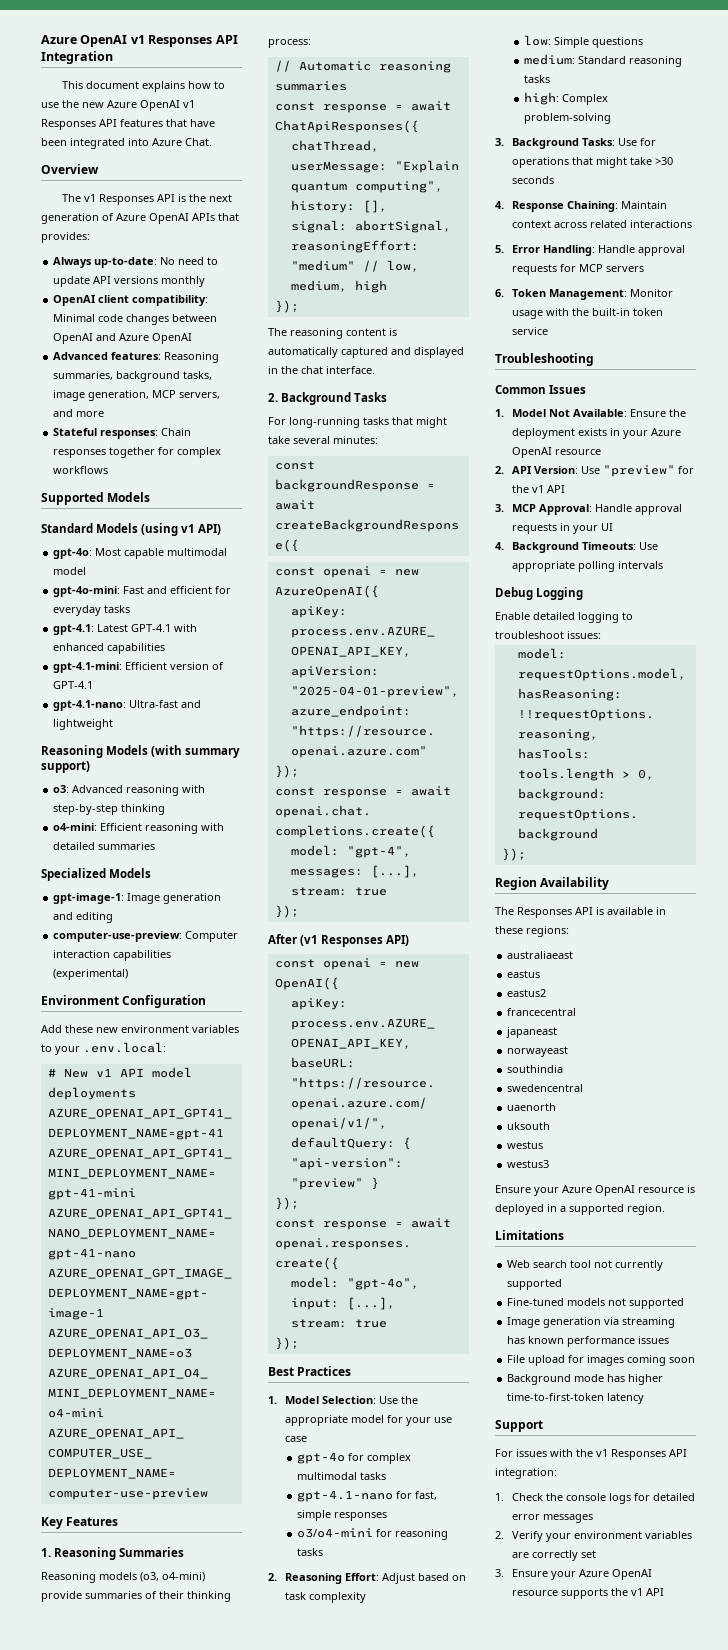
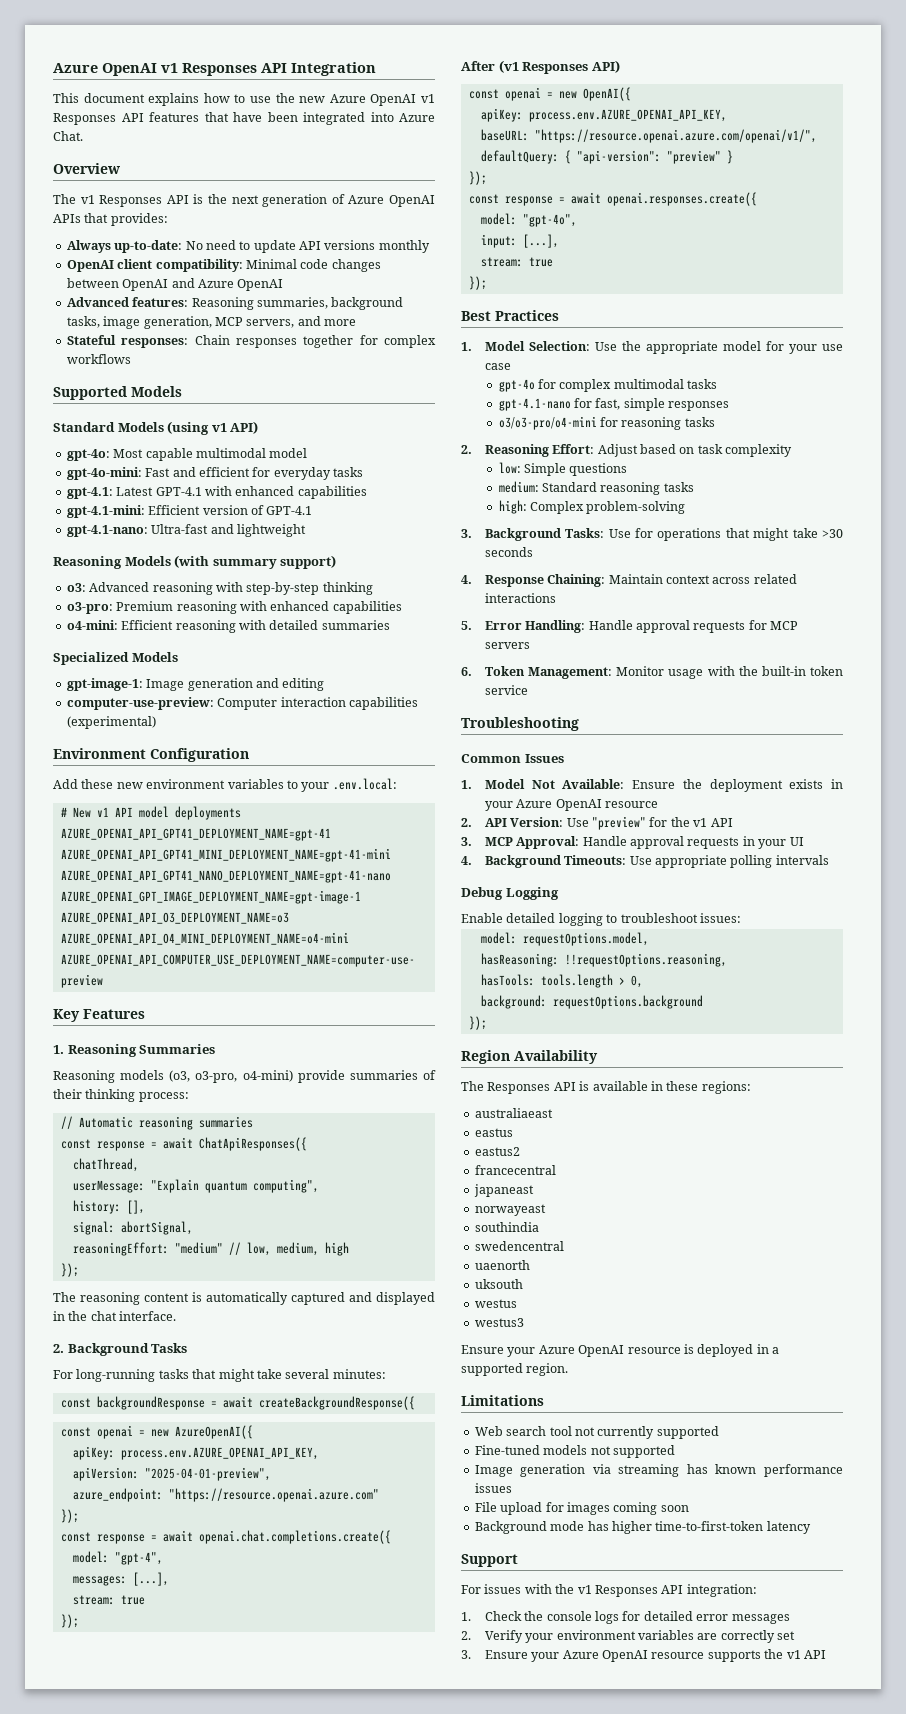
(166, 809) none -> [66,601,402,614] // o3-pro: Premium reasoning with enhanced capabilities
(159, 1577) none -> [195,1071,238,1083] o3-pro,
[296,1528,373,1538] o3/o4-mini -> [498,416,597,430] o3/o3-pro/o4-mini

